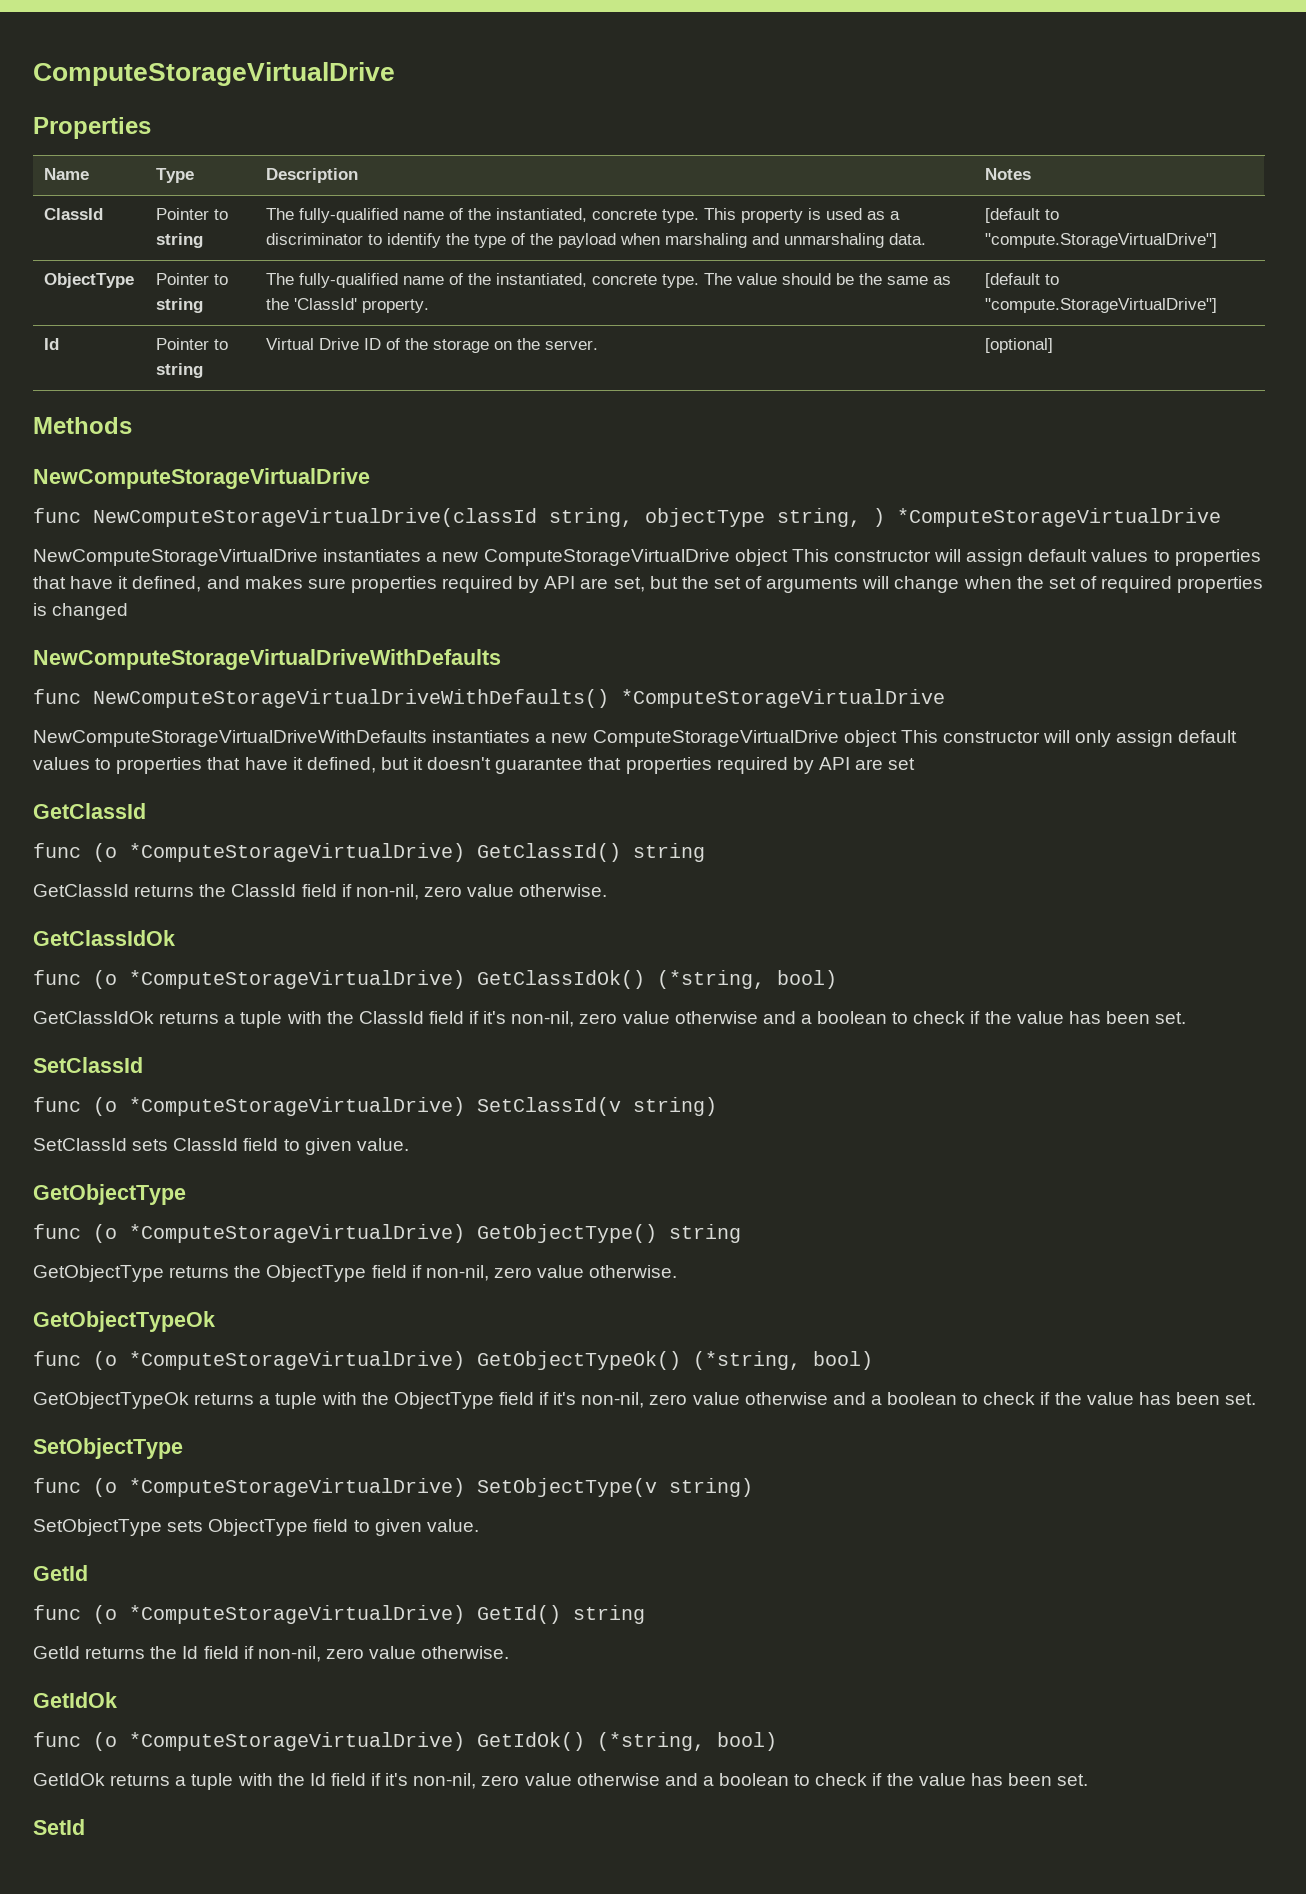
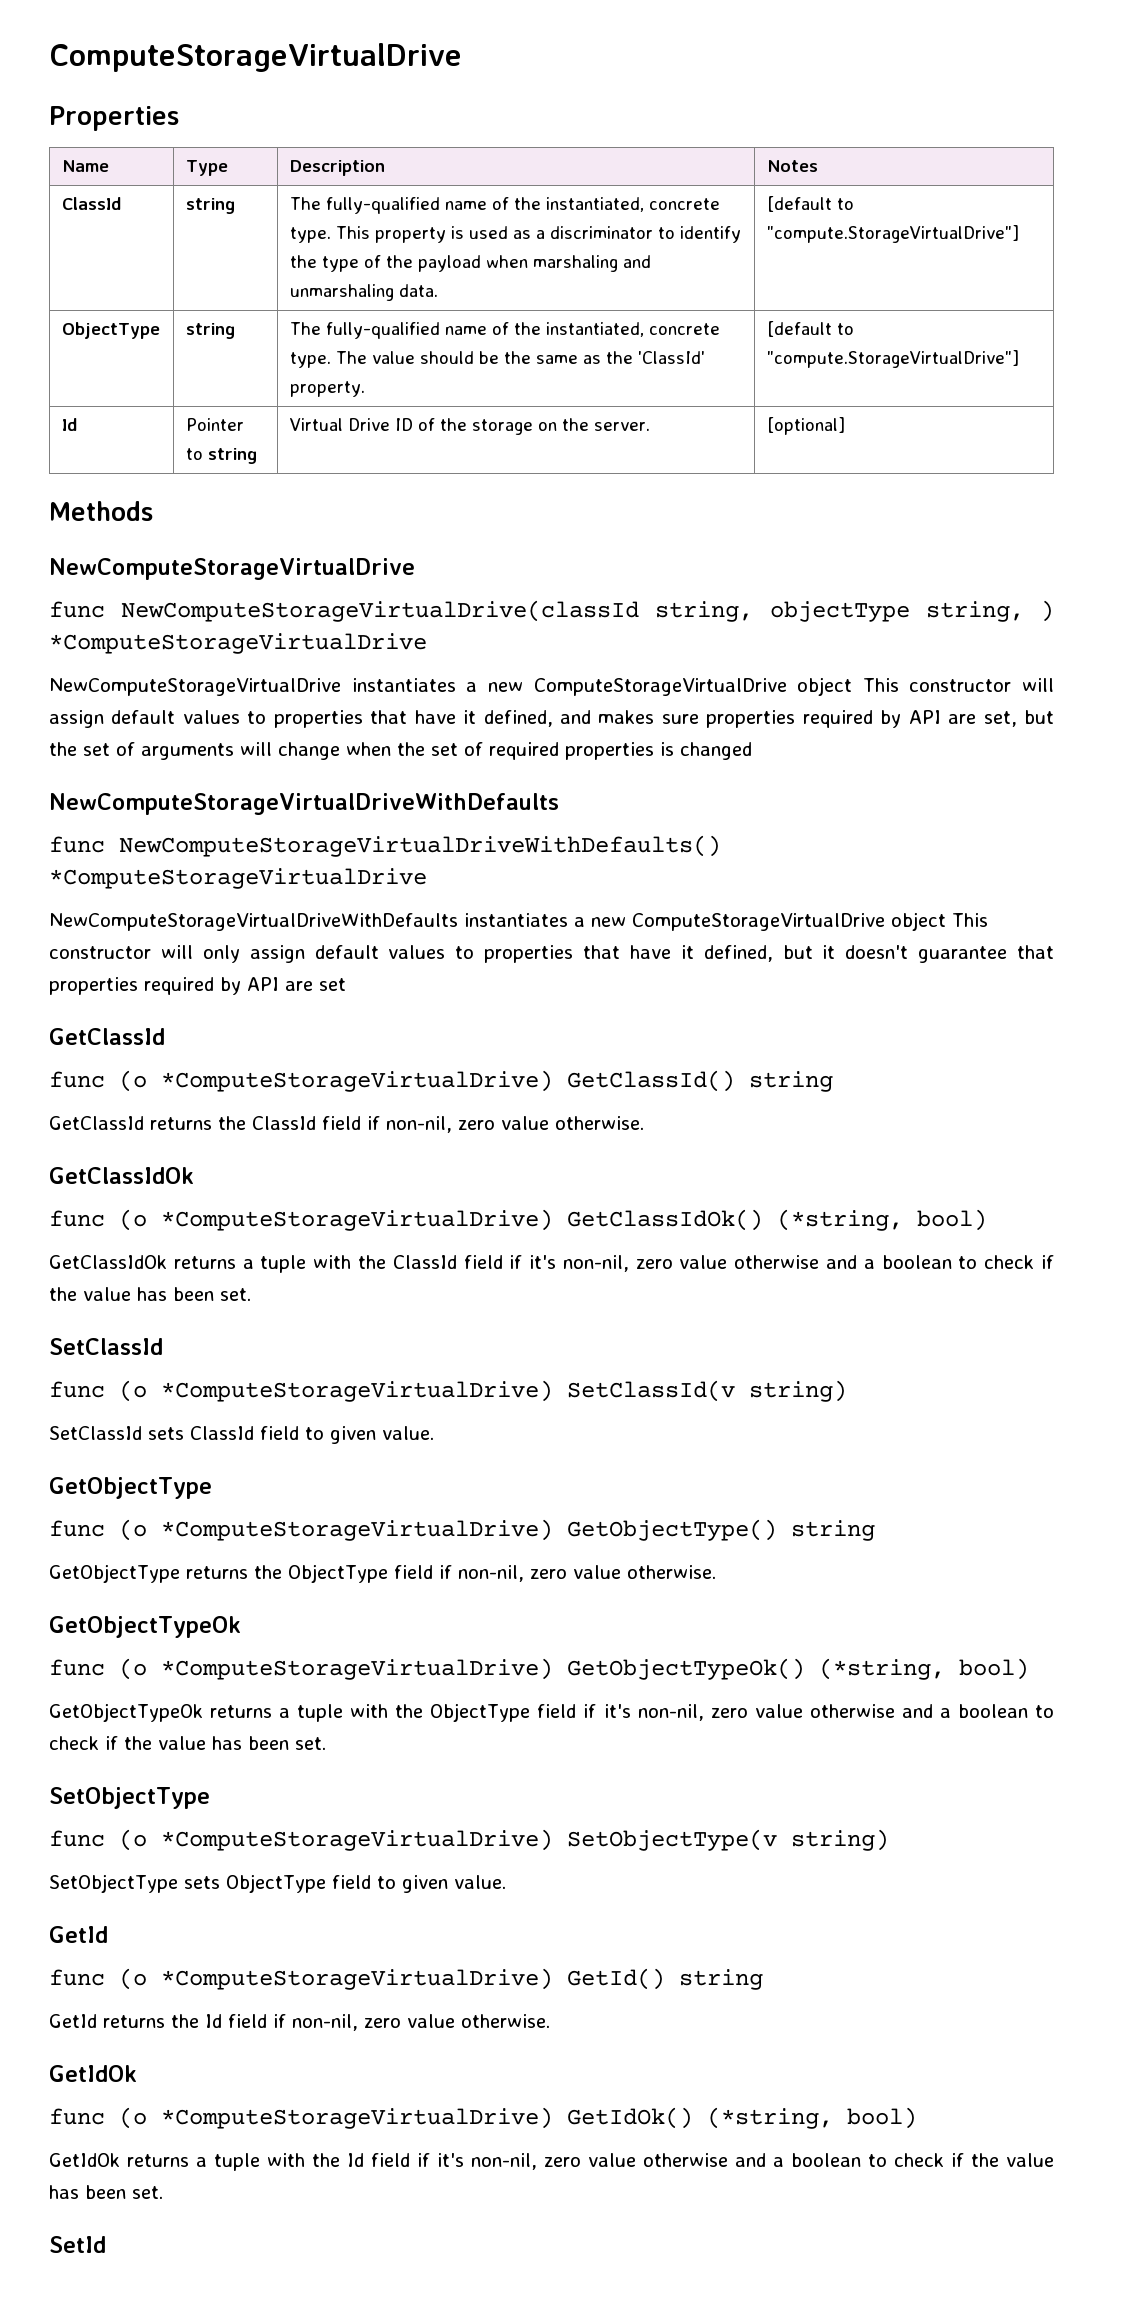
[155,208,228,220] Pointer to -> (121, 203) none
[155,273,228,285] Pointer to -> (160, 330) none

